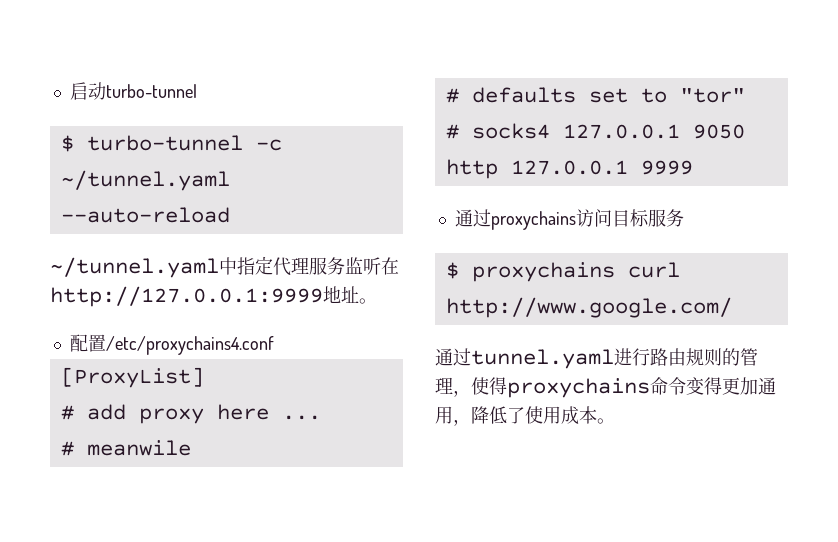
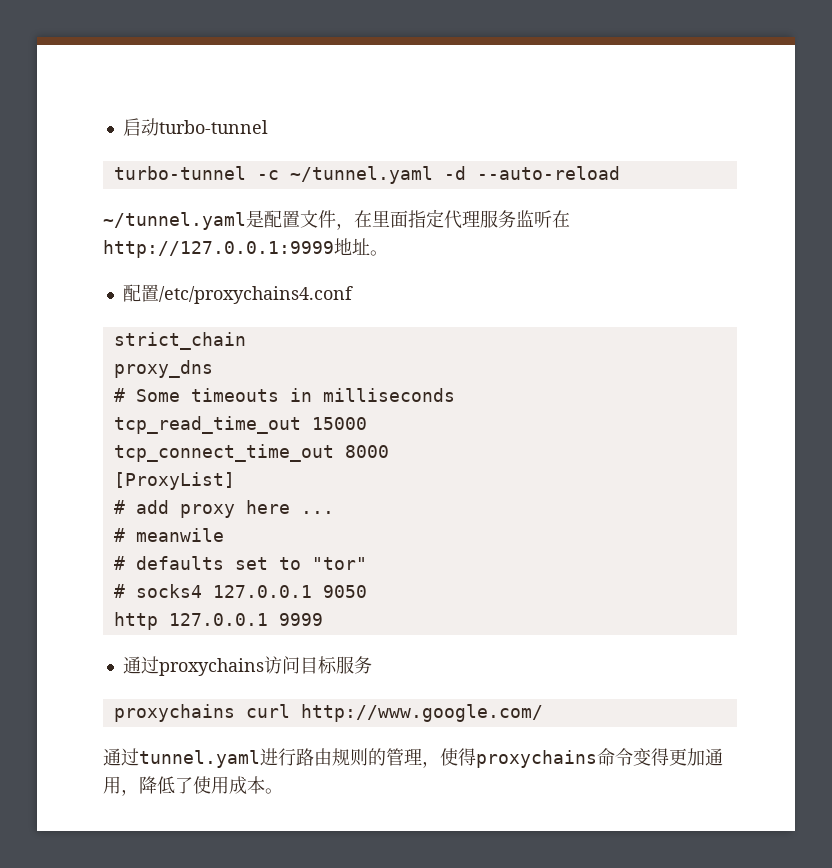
[60,135,74,152] $ -> (268, 127) none
(230, 180) none -> [443,166,466,180] -d
[219,257,237,275] 中 -> [246,210,408,230] 是配置文件，在里面
(274, 345) none -> [113,332,246,350] [113,360,213,378] [113,388,455,402] [113,416,367,434] [113,444,389,462] // strict_chain // proxy_dns // # Some timeouts in milliseconds // tcp_read_time_out 15000 // tcp_connect_time_out 8000
[445,262,459,279] $ -> (372, 665) none

